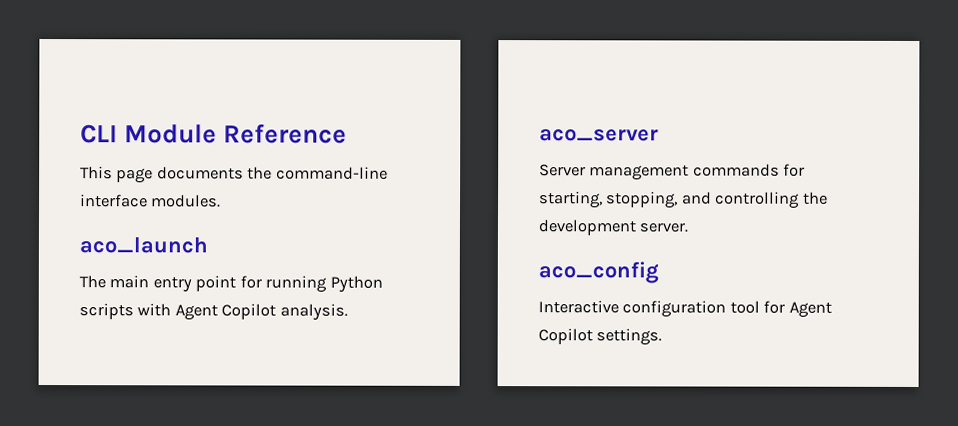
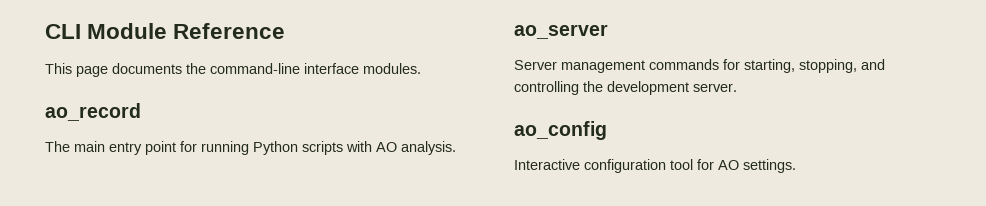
[79,236,208,254] aco_launch -> [45,103,141,121] ao_record
[174,303,277,321] Agent Copilot -> [376,142,397,152] AO
[539,129,659,142] aco_server -> [514,24,608,39] ao_server
[538,261,659,284] aco_config -> [514,121,607,140] ao_config
[788,301,832,318] [538,328,593,345] Agent Copilot -> [718,160,739,170] AO

